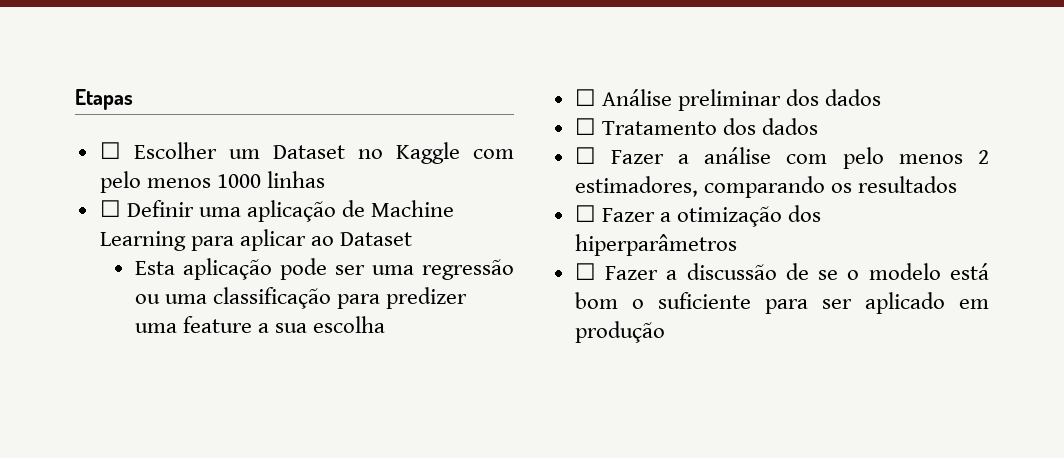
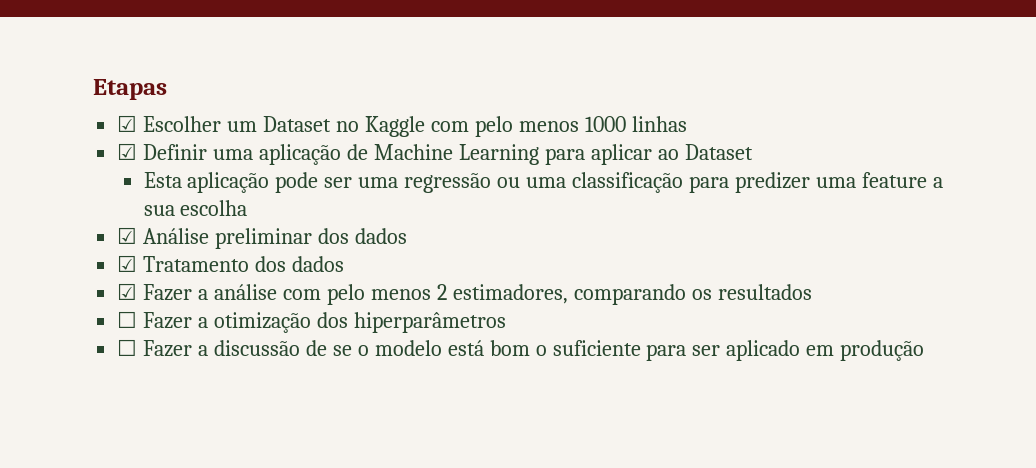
[99,142,121,159] ☐ -> [117,115,138,132] ☑
[99,200,121,217] ☐ -> [117,143,138,160] ☑
[574,89,596,106] ☐ -> [117,227,138,244] ☑
[574,118,596,135] ☐ -> [117,255,138,272] ☑
[574,147,596,164] ☐ -> [117,283,138,300] ☑

